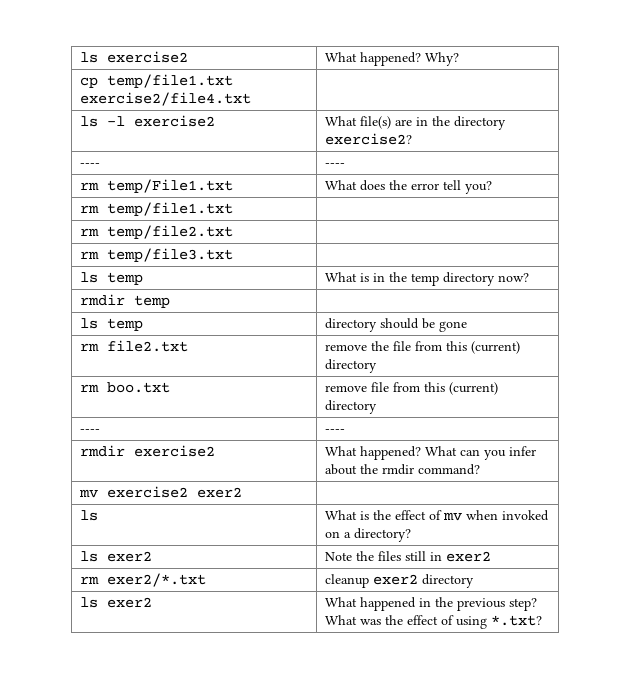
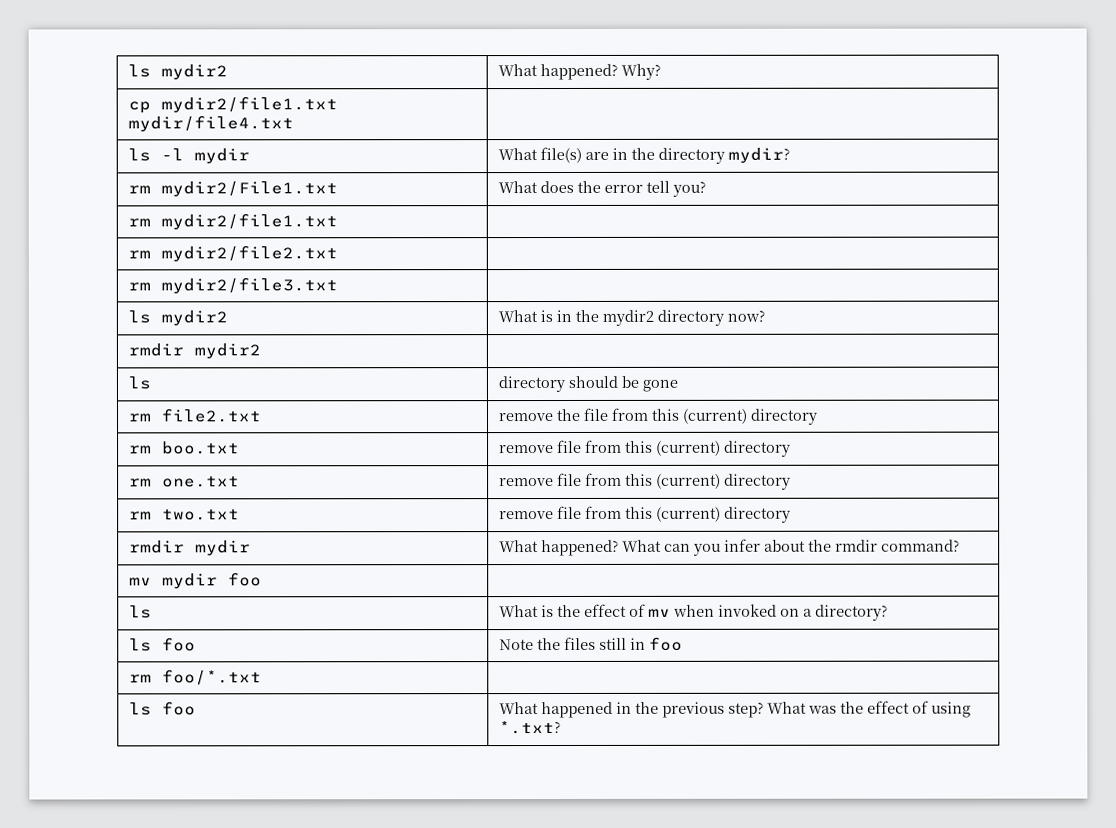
[79,51,188,63] ls exercise2 -> [128,64,229,80] ls mydir2
[106,74,233,88] [79,92,251,106] temp/file1.txt exercise2/file4.txt -> [161,96,339,113] [128,115,295,132] mydir2/file1.txt mydir/file4.txt
[133,115,215,127] exercise2 -> [194,148,251,164] mydir
[324,133,412,145] [79,163,100,167] [324,163,345,167] [79,179,233,193] exercise2? // ---- | ---- // rm temp/File1.txt -> [728,147,791,163] [128,181,339,197] mydir? // rm mydir2/File1.txt
[106,202,233,216] [79,225,233,239] [79,248,233,262] [79,272,143,285] temp/file1.txt | // rm temp/file2.txt | // rm temp/file3.txt | // ls temp -> [161,213,339,230] [128,245,339,262] [128,277,339,294] [128,310,229,326] mydir2/file1.txt | // rm mydir2/file2.txt | // rm mydir2/file3.txt | // ls mydir2
[410,273,439,286] temp -> [602,309,655,326] mydir2
[133,295,170,308] [79,318,143,331] temp | // ls temp -> [194,343,262,359] [128,376,152,390] mydir2 | // ls
[79,429,100,433] [324,429,345,433] [79,445,215,457] ---- | ---- // rmdir exercise2 -> [129,476,241,488] [499,472,792,490] [129,509,241,521] [499,505,792,523] [129,540,252,556] rm one.txt | remove file from this (current) directory // rm two.txt | remove file from this (current) directory // rmdir mydir
[106,486,242,498] exercise2 exer2 -> [162,572,263,589] mydir foo
[106,551,152,562] exer2 -> [162,637,197,652] foo
[445,551,491,562] [79,573,206,587] [324,574,474,588] [79,597,152,608] exer2 // rm exer2/*.txt | cleanup exer2 directory // ls exer2 -> [649,636,684,651] [129,669,263,686] [129,701,197,716] foo // rm foo/*.txt | // ls foo

